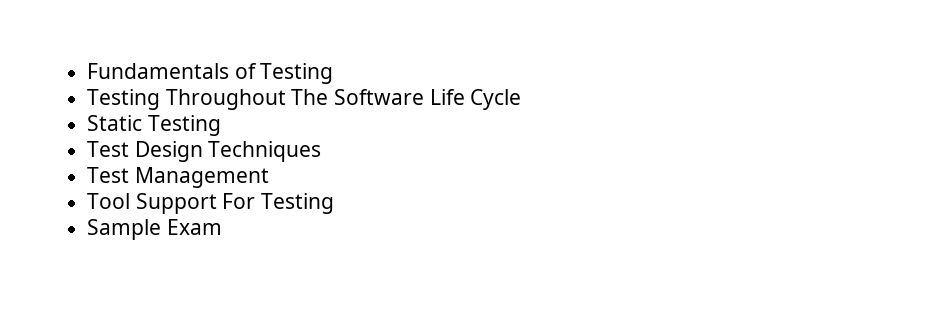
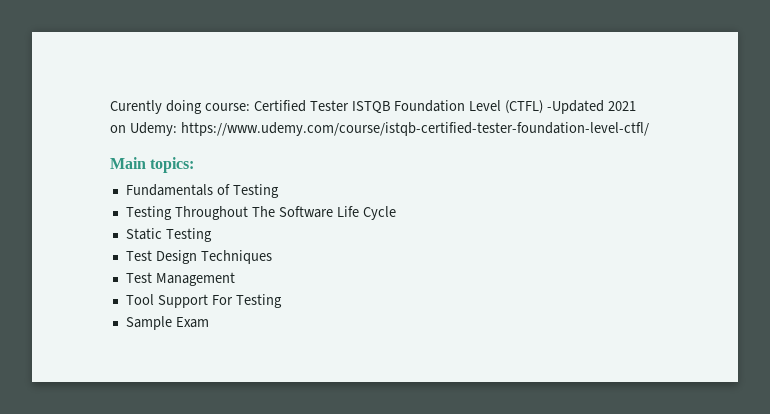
(87, 71) none -> [110,100,637,114] [110,122,649,136] [110,157,195,173] Curently doing course: Certified Tester ISTQB Foundation Level (CTFL) -Updated 2021 // on Udemy: https://www.udemy.com/course/istqb-certified-tester-foundation-level-ctfl/ // Main topics: //

